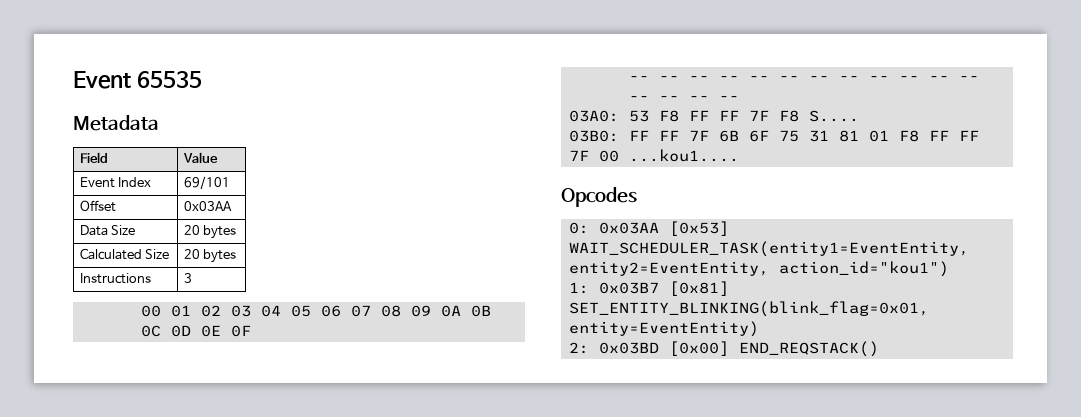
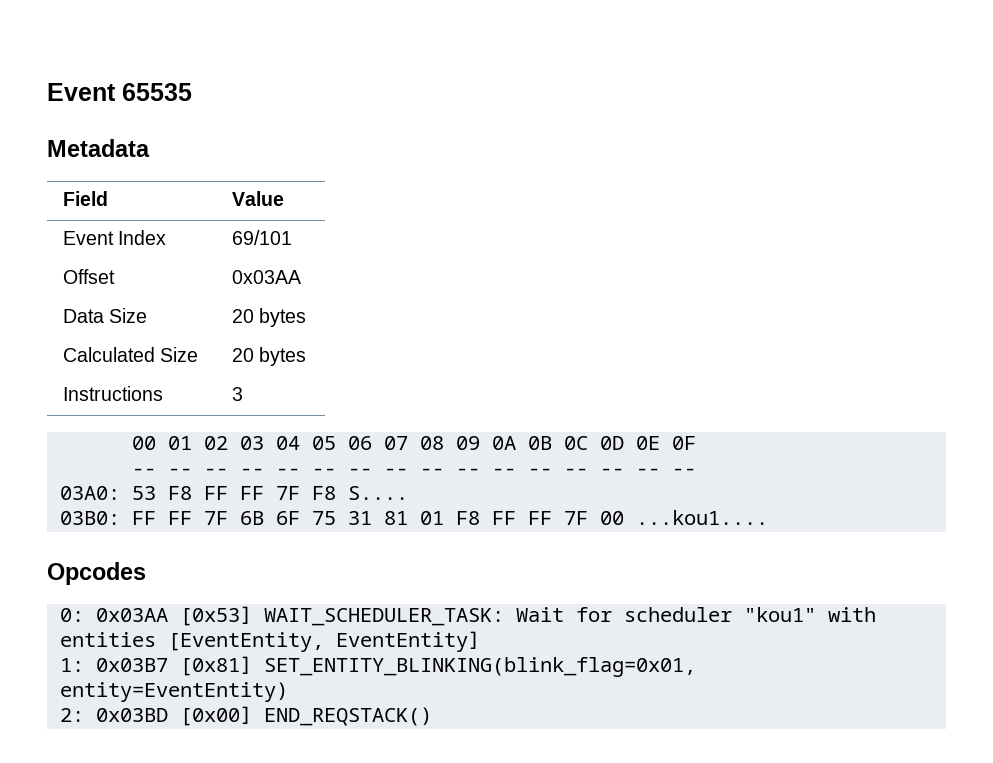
[569,241,970,257] [569,261,950,277] WAIT_SCHEDULER_TASK(entity1=EventEntity, entity2=EventEntity, action_id="kou1") -> [263,607,876,626] [59,631,480,652] WAIT_SCHEDULER_TASK: Wait for scheduler "kou1" with entities [EventEntity, EventEntity]

